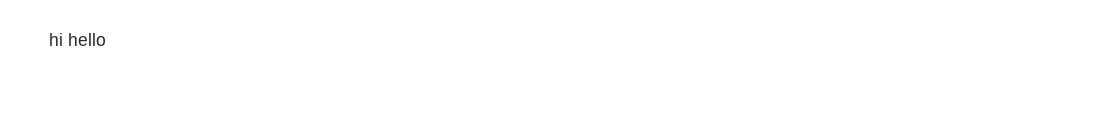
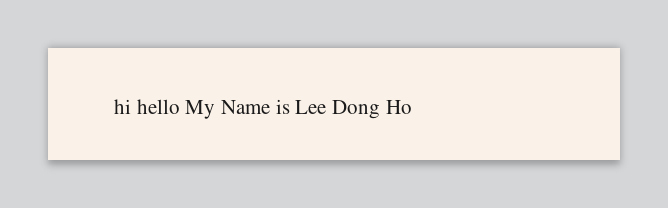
(106, 39) none -> [185,99,412,119] My Name is Lee Dong Ho

